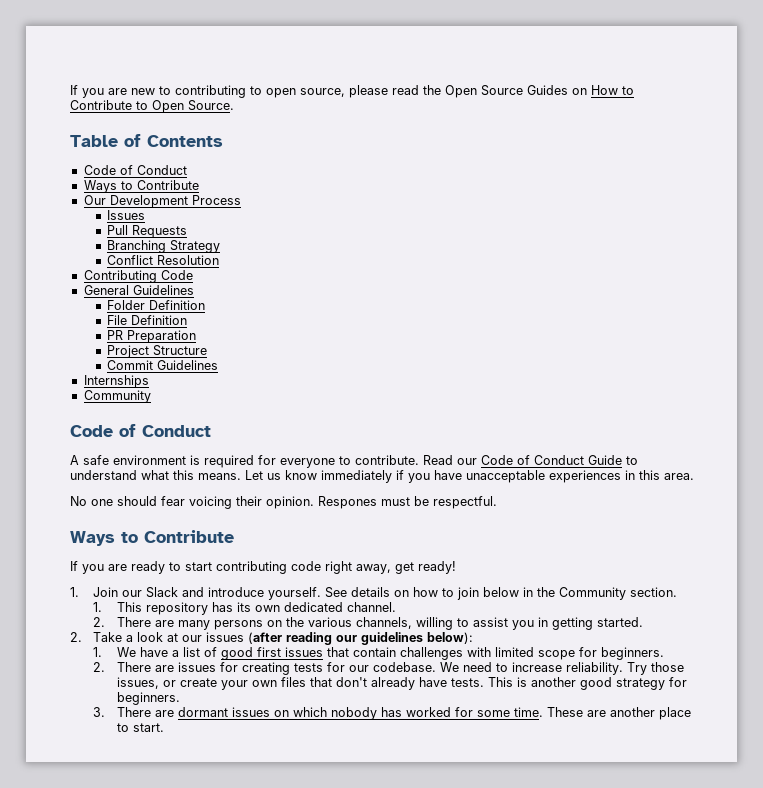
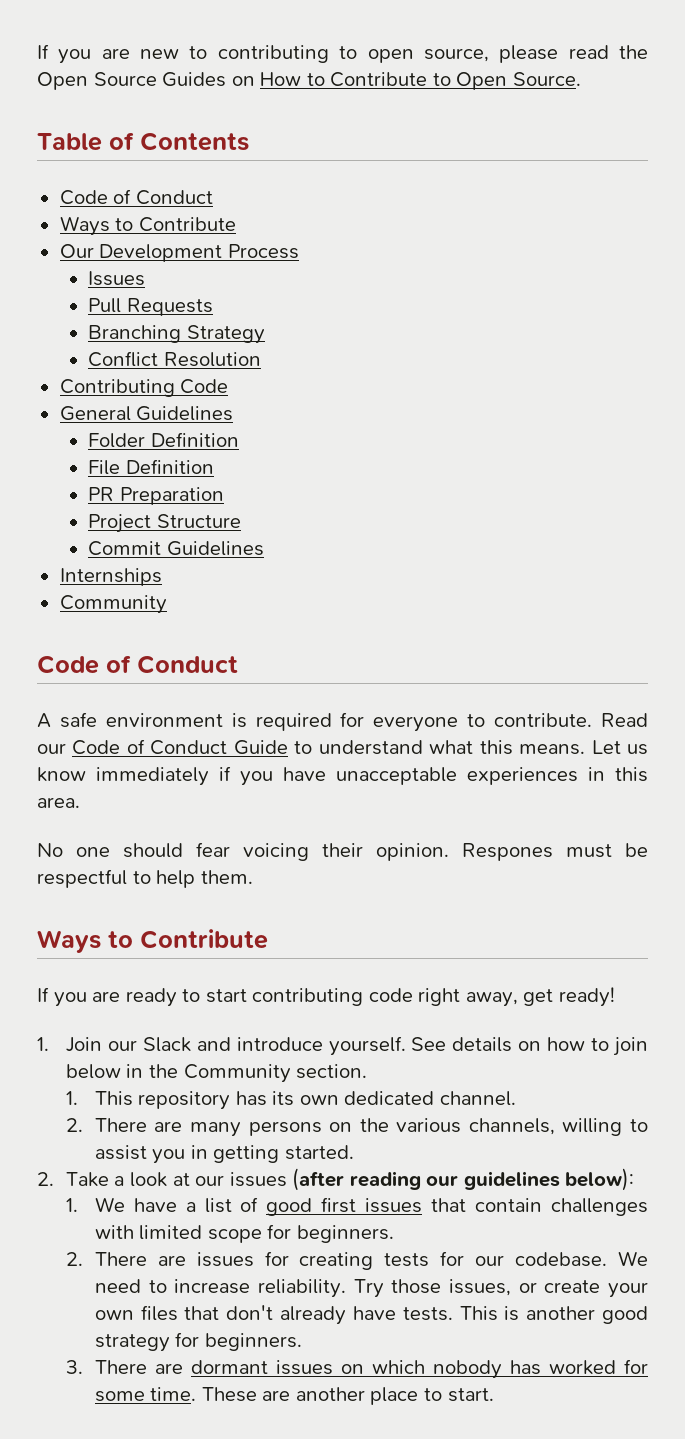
[433,496,497,509] respectful. -> [37,869,253,888] respectful to help them.

